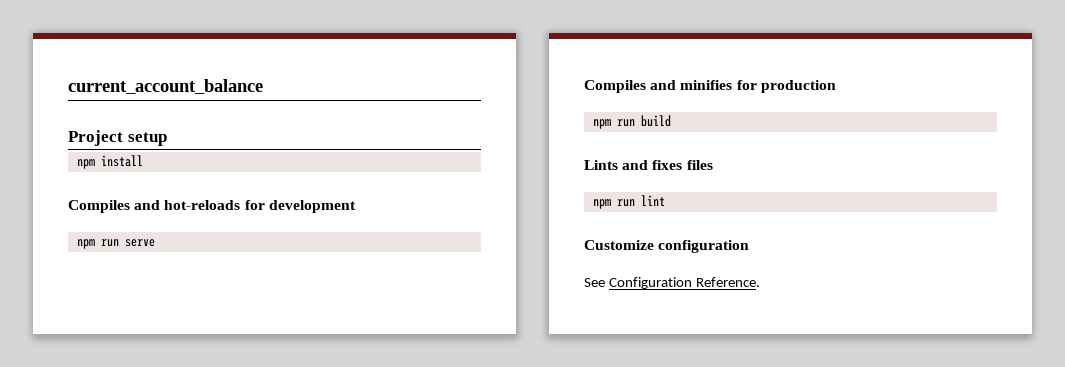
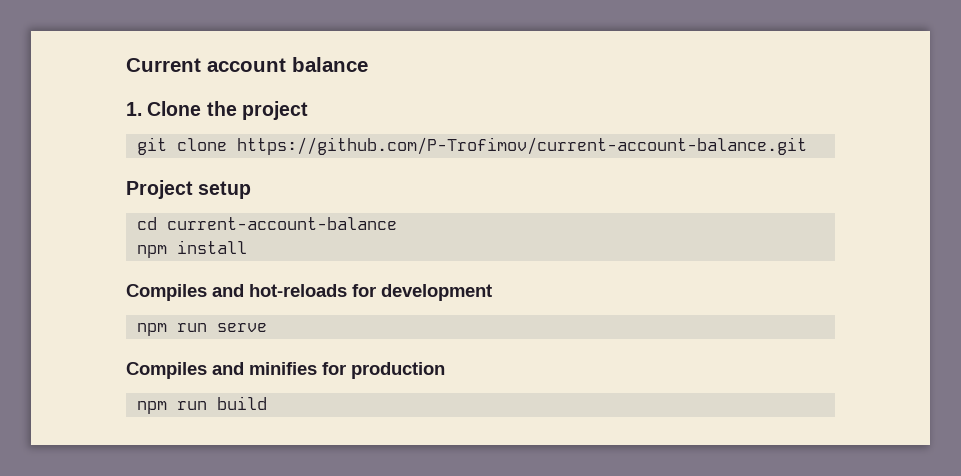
[68,79,263,94] current_account_balance -> [126,57,368,72] [126,101,308,120] [136,137,807,155] Current account balance // 1. Clone the project // git clone https://github.com/P-Trofimov/current-account-balance.git
(167, 139) none -> [136,217,397,230] // cd current-account-balance
[584,160,713,170] [592,195,665,209] [584,240,750,253] [584,277,760,289] // Lints and fixes files // npm run lint // Customize configuration // See Configuration Reference. -> (267, 403) none

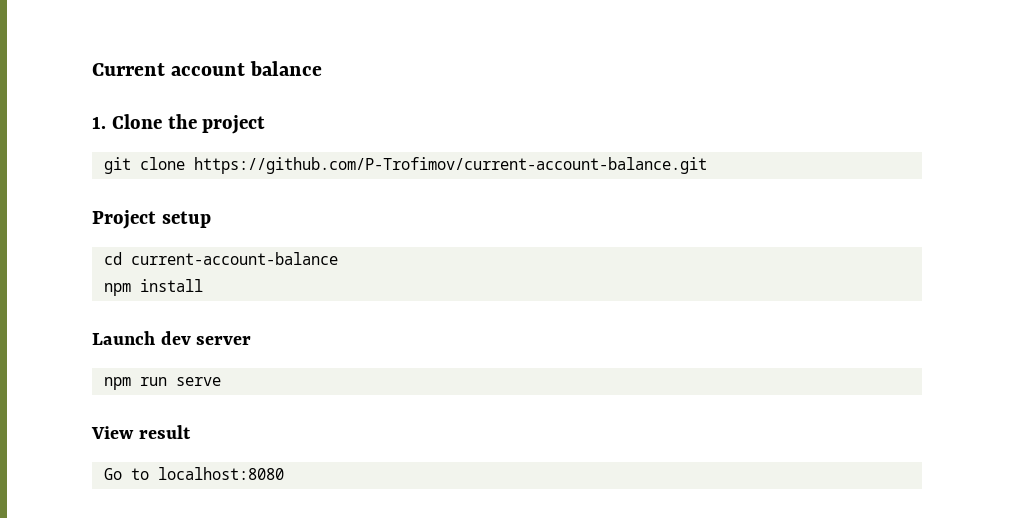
[126,284,492,301] [136,323,267,336] [126,362,445,379] [136,396,267,414] Compiles and hot-reloads for development // npm run serve // Compiles and minifies for production // npm run build -> [92,331,252,345] [103,377,221,390] [91,425,191,439] [103,467,284,480] Launch dev server // npm run serve // View result // Go to localhost:8080

